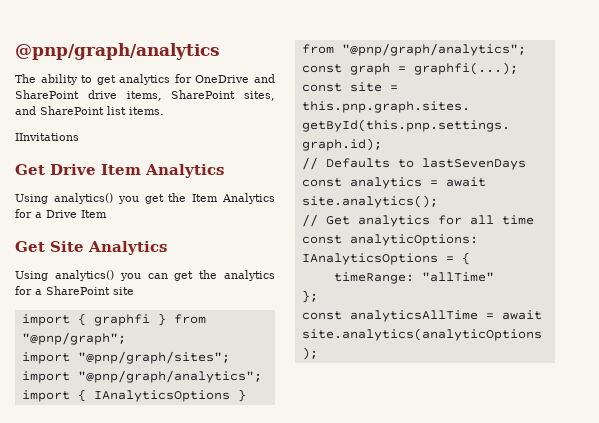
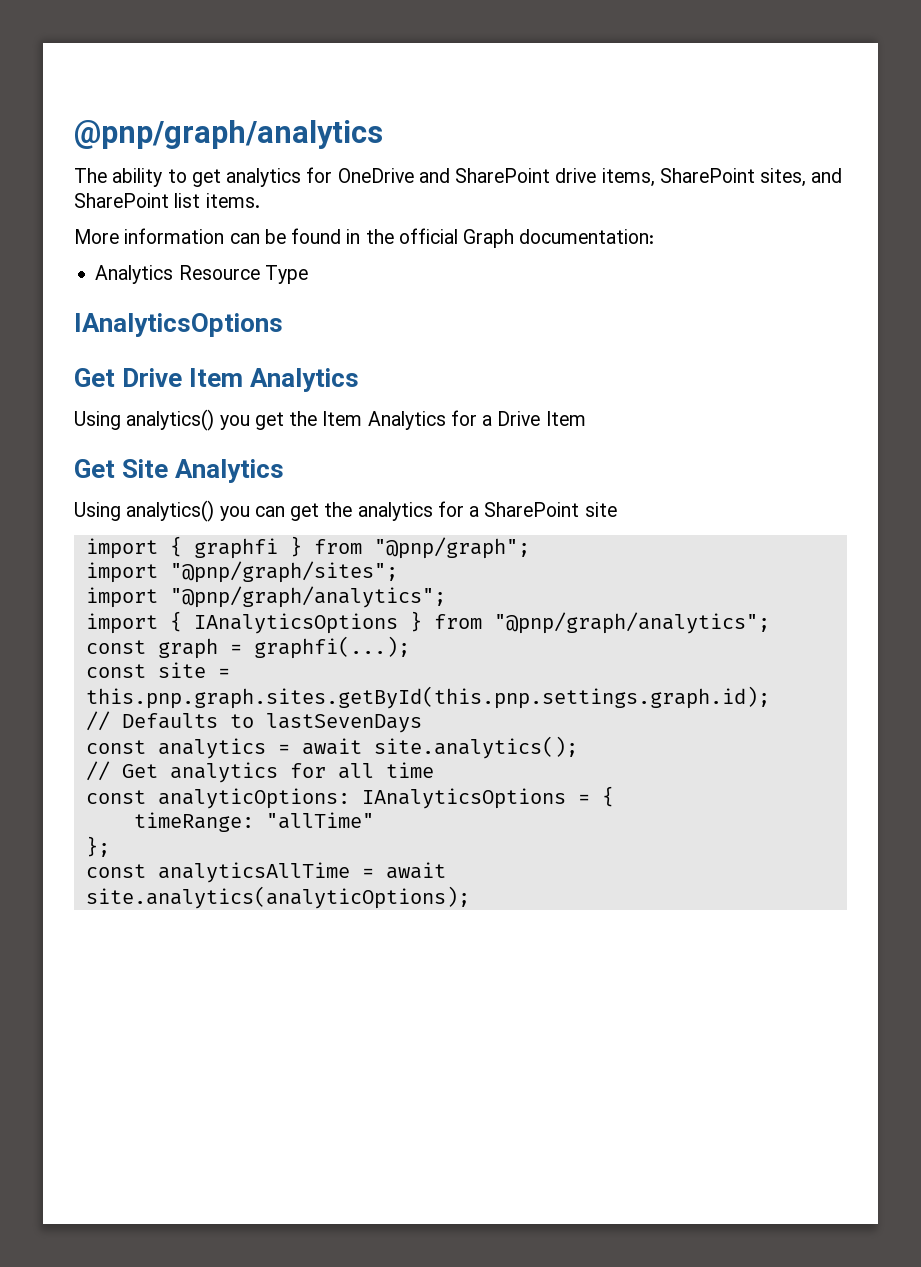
[15,133,79,141] IInvitations -> [74,228,655,248] [95,265,308,284] [74,313,283,337] More information can be found in the official Graph documentation: // Analytics Resource Type // IAnalyticsOptions

